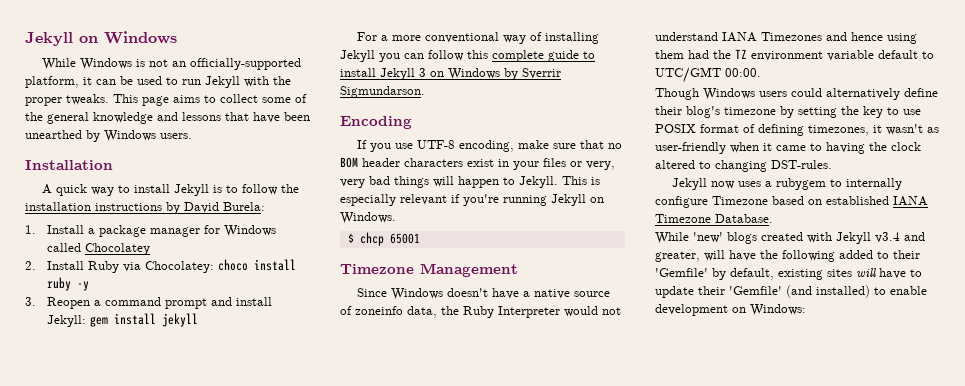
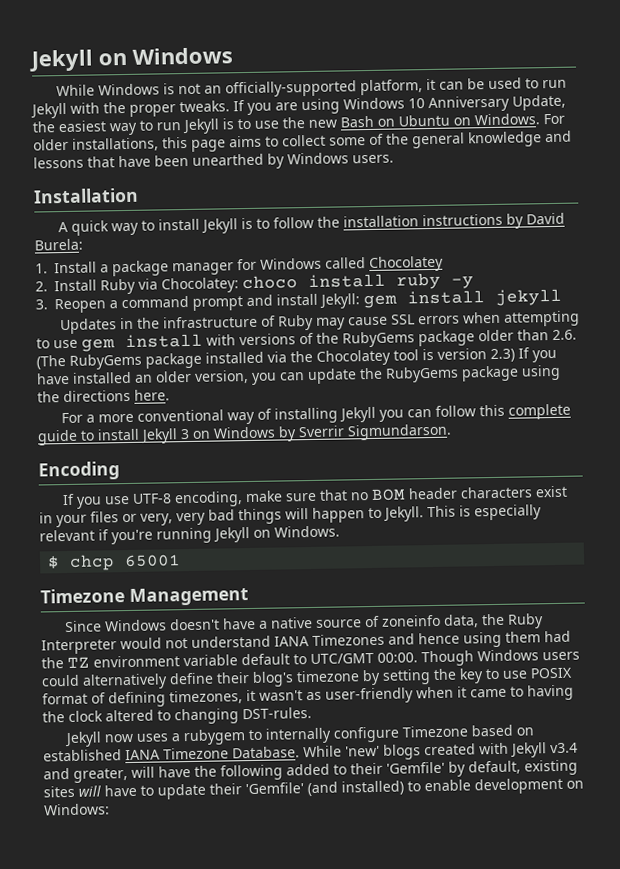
[113,94,138,103] This -> [233,94,566,115] [32,113,565,136] [33,136,188,152] If you are using Windows 10 Anniversary Update, the easiest way to run Jekyll is to use the new Bash on Ubuntu on Windows. For older installations, this
(198, 320) none -> [59,310,580,335] [36,329,577,352] [36,347,557,370] [36,364,561,385] [37,389,170,403] // Updates in the infrastructure of Ruby may cause SSL errors when attempting to use gem install with versions of the RubyGems package older than 2.6. (The RubyGems package installed via the Chocolatey tool is version 2.3) If you have installed an older version, you can update the RubyGems package using the directions here.
(761, 72) // -> (418, 657) none
(773, 218) // -> (300, 752) none

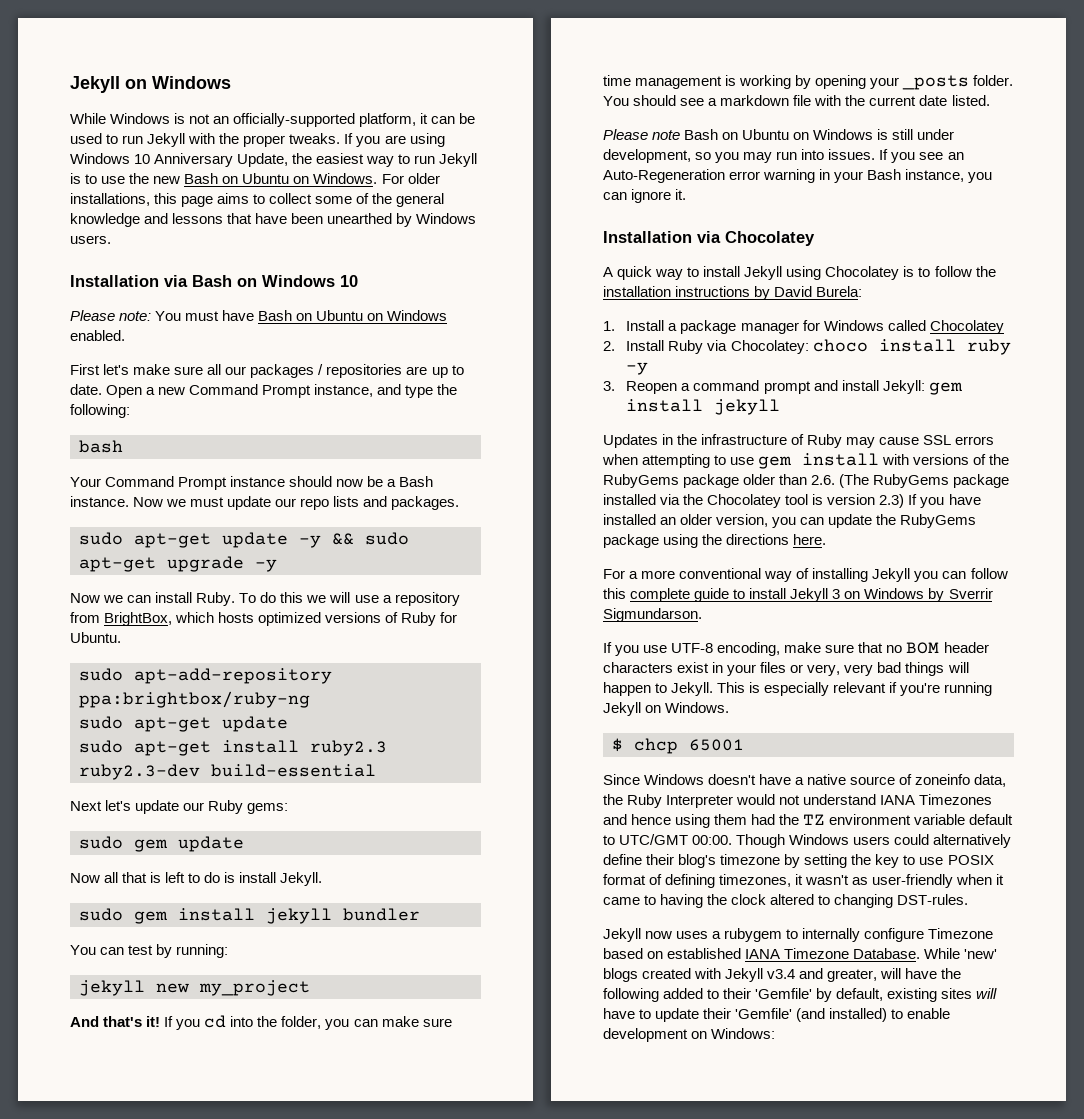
(139, 195) none -> [164,275,358,287] [70,310,448,321] [70,330,125,341] [70,364,464,378] [70,384,458,398] [70,404,130,418] [79,440,123,453] [70,476,434,490] [70,496,460,510] [79,532,409,548] [79,556,277,572] [70,592,460,606] [70,612,458,626] [70,632,121,643] [79,668,332,684] [79,691,310,708] [79,716,288,732] [79,740,387,756] [79,764,376,780] [70,800,289,814] [79,836,244,852] [70,872,323,886] [79,908,420,924] [70,944,229,958] [79,980,310,996] [70,1015,452,1030] [603,75,1014,90] [603,95,990,106] [603,129,955,140] [603,149,964,163] [603,169,993,183] [603,189,687,203] [603,231,815,246] via Bash on Windows 10 // Please note: You must have Bash on Ubuntu on Windows enabled. // First let's make sure all our packages / repositories are up to date. Open a new Command Prompt instance, and type the following: // bash // Your Command Prompt instance should now be a Bash instance. Now we must update our repo lists and packages. // sudo apt-get update -y && sudo apt-get upgrade -y // Now we can install Ruby. To do this we will use a repository from BrightBox, which hosts optimized versions of Ruby for Ubuntu. // sudo apt-add-repository ppa:brightbox/ruby-ng // sudo apt-get update // sudo apt-get install ruby2.3 ruby2.3-dev build-essential // Next let's update our Ruby gems: // sudo gem update // Now all that is left to do is install Jekyll. // sudo gem install jekyll bundler // You can test by running: // jekyll new my_project // And that's it! If you cd into the folder, you can make sure time management is working by opening your _posts folder. You should see a markdown file with the current date listed. // Please note Bash on Ubuntu on Windows is still under development, so you may run into issues. If you see an Auto-Regeneration error warning in your Bash instance, you can ignore it. // Installation via Chocolatey
(238, 226) none -> [786,266,900,280] using Chocolatey
[38,461,120,481] // Encoding -> (702, 615) none
[40,587,249,606] // Timezone Management -> (744, 745) none

